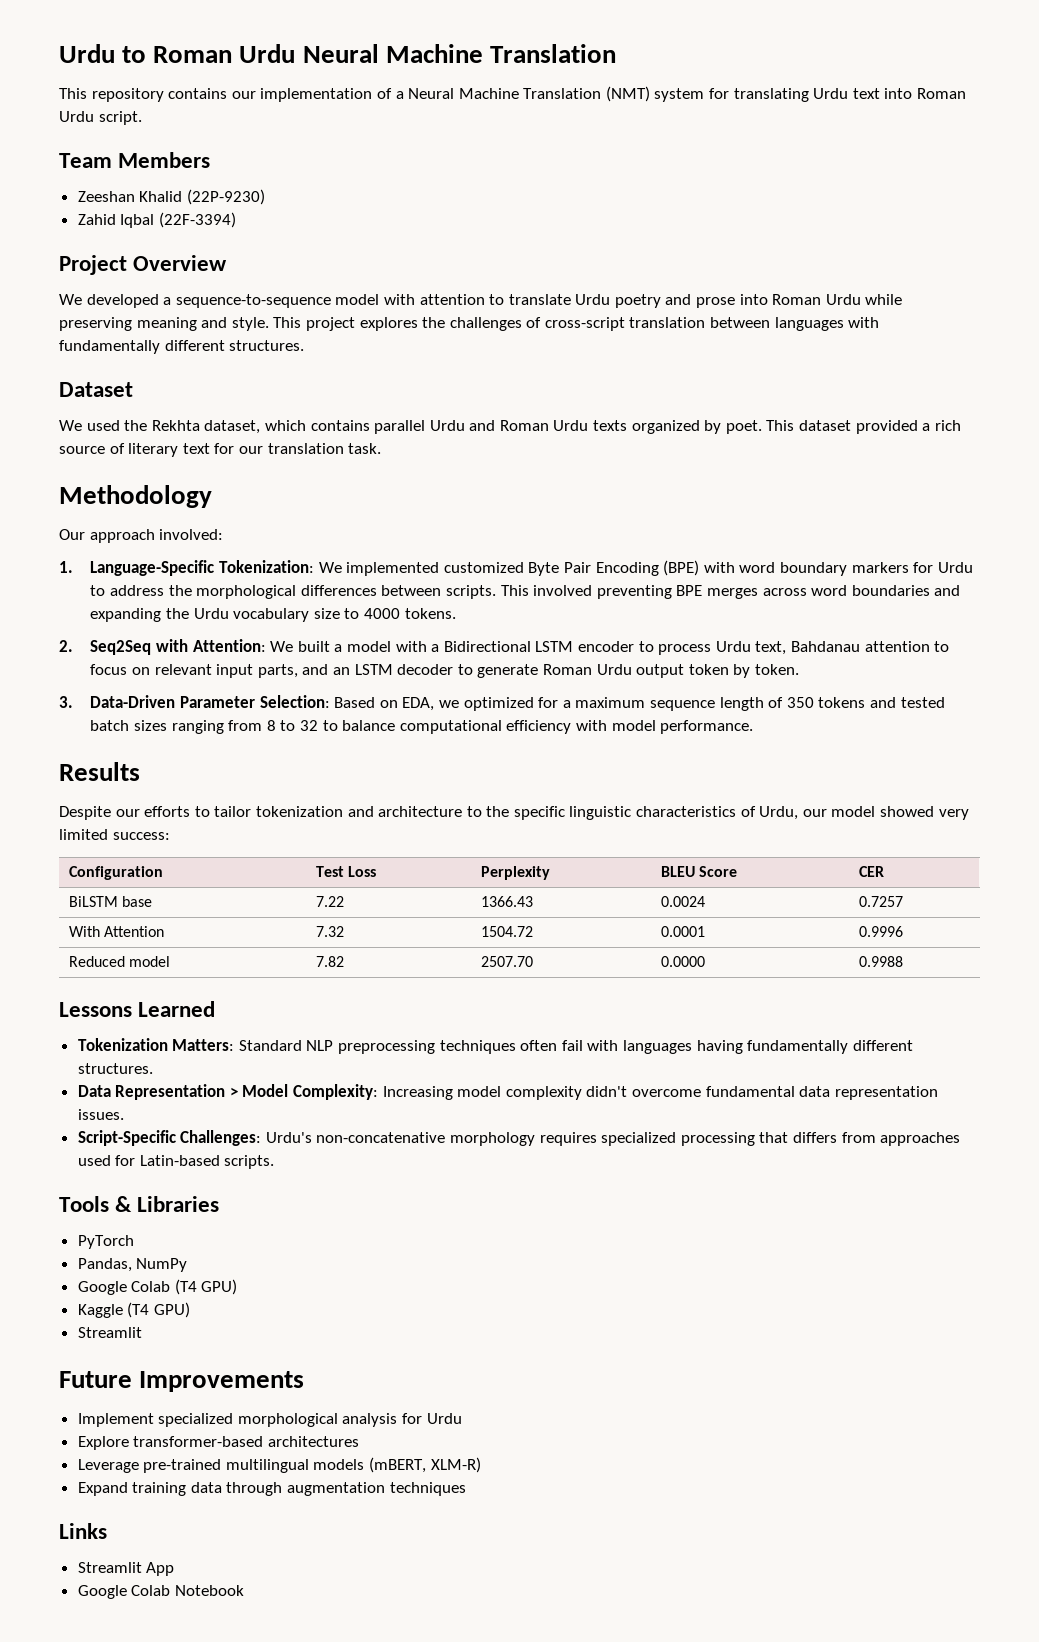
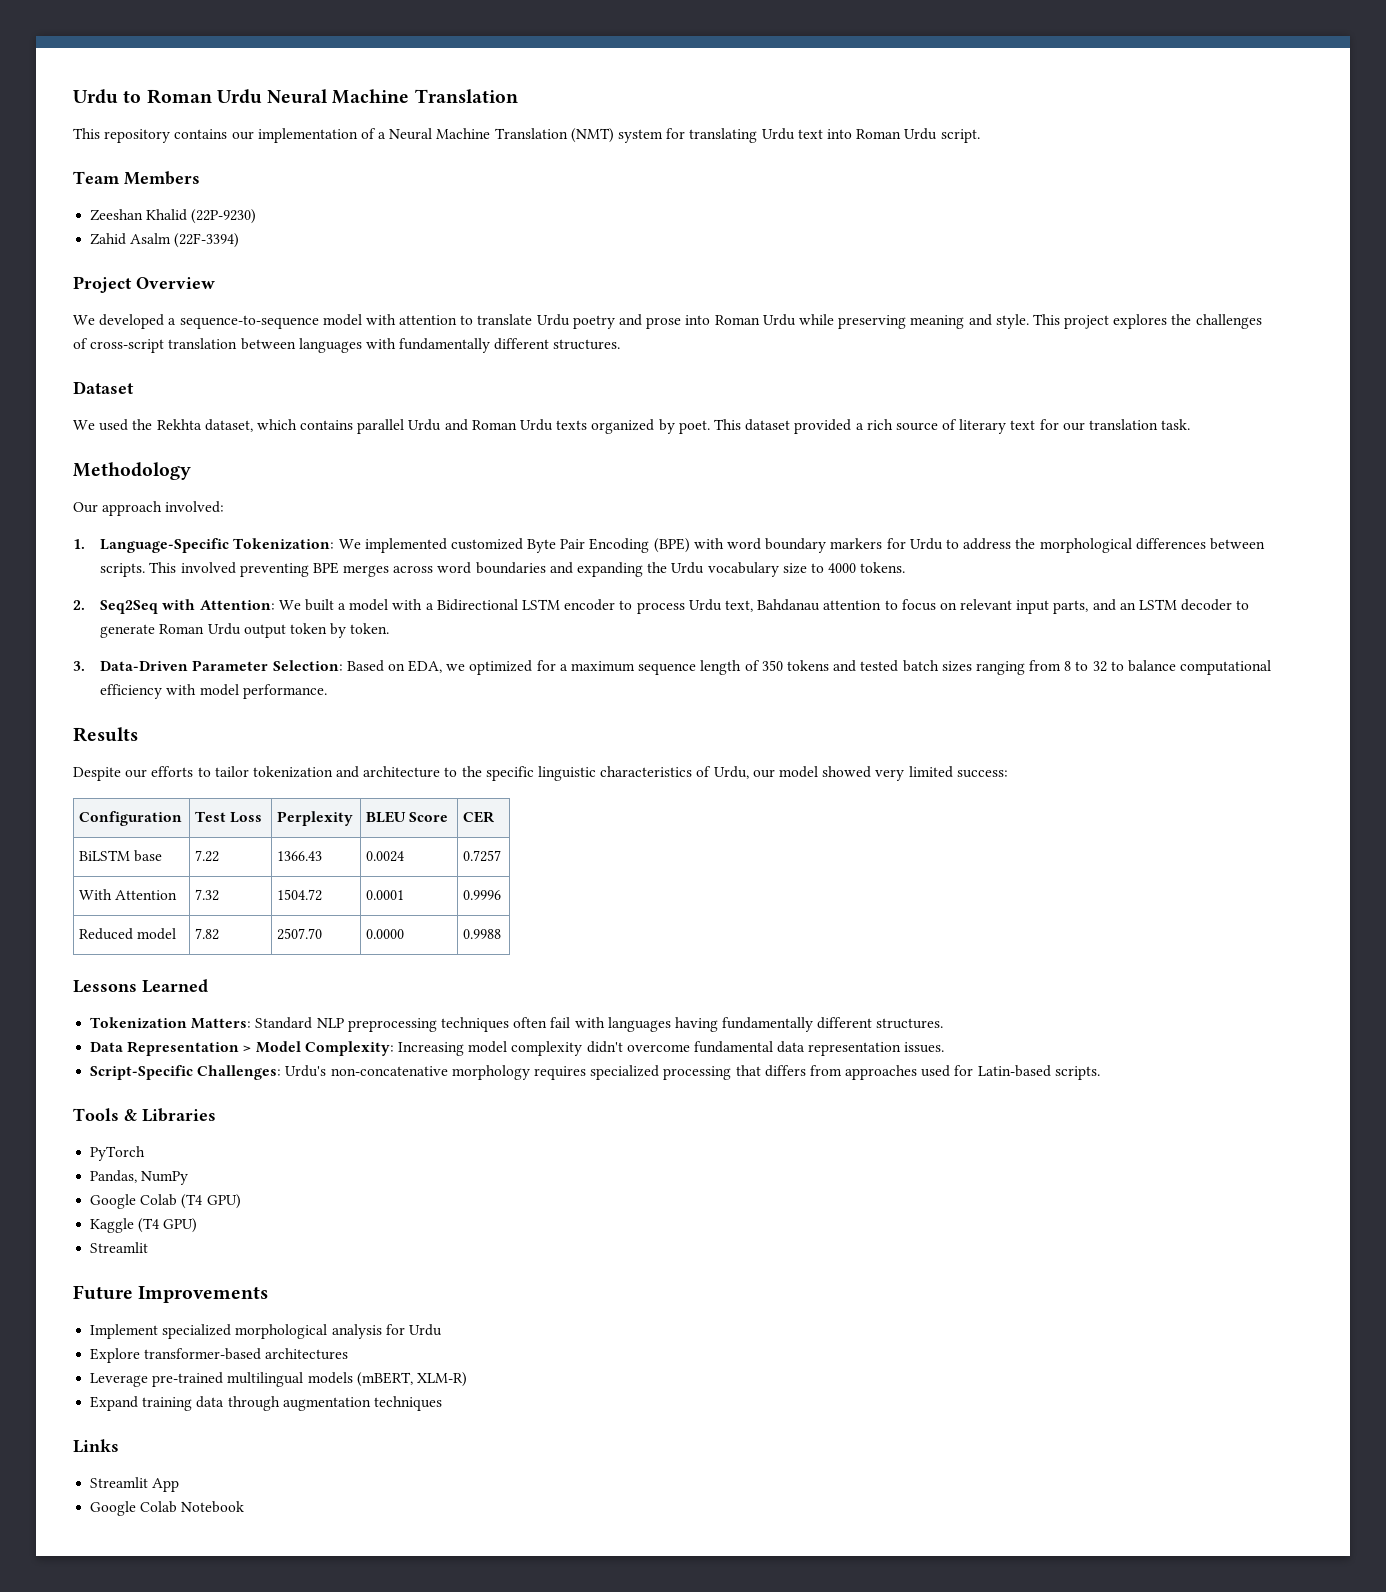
[120,214,155,228] Iqbal -> [130,233,172,244] Asalm

